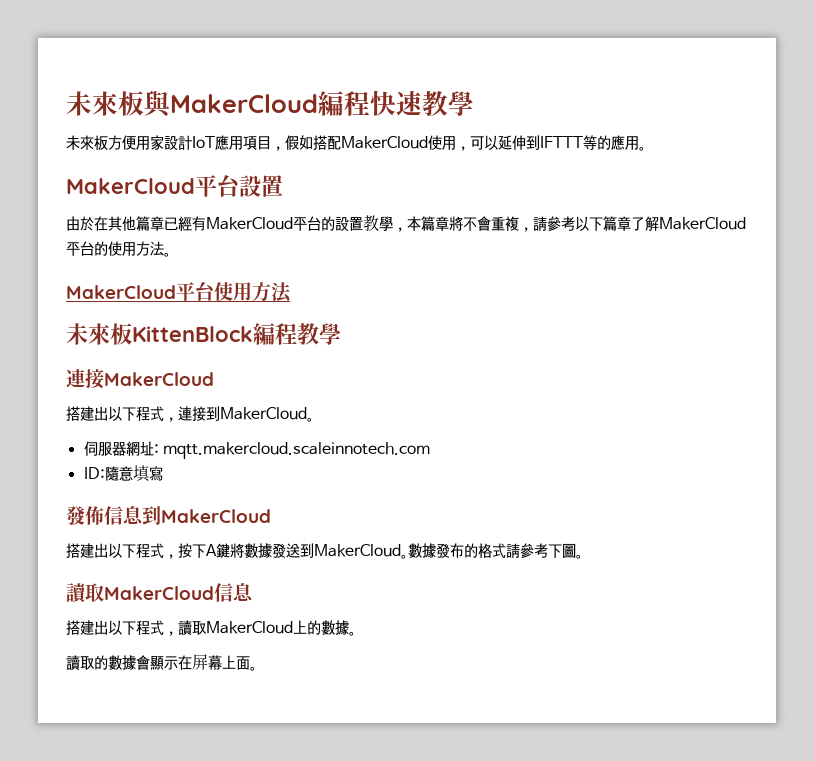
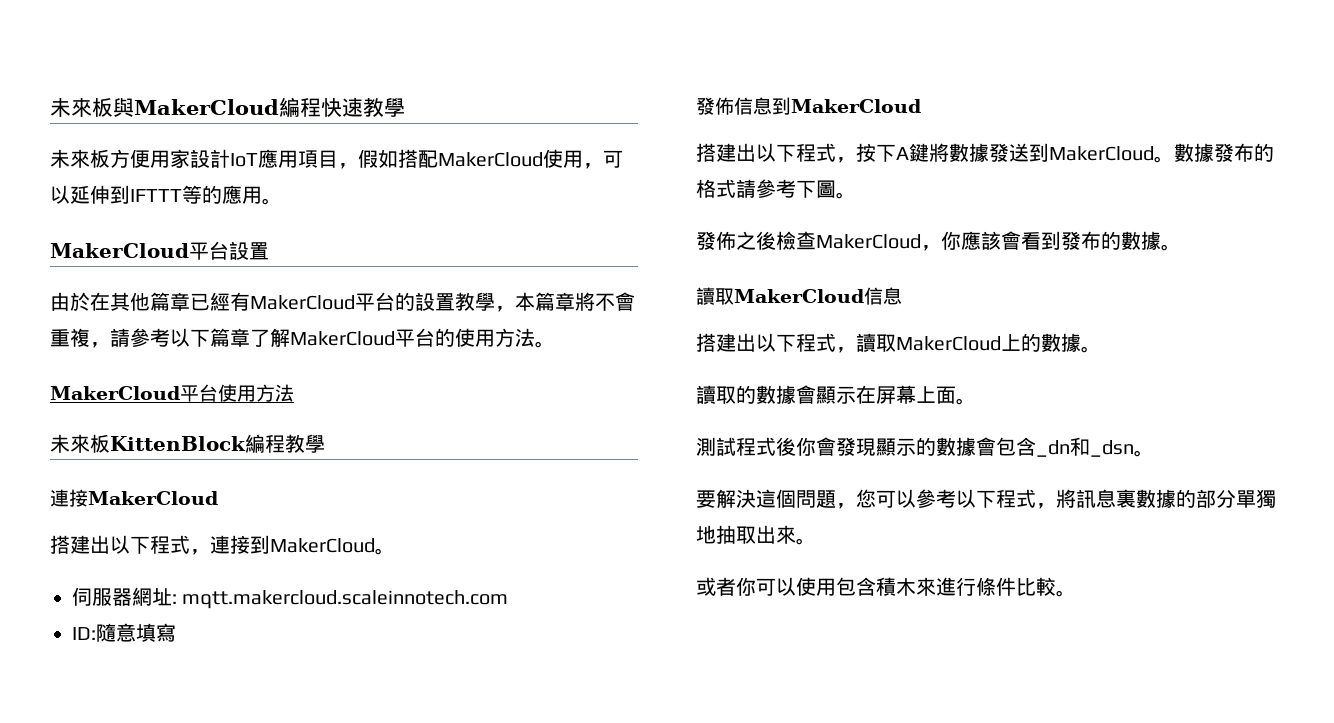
(583, 556) none -> [696,231,1181,251] // 發佈之後檢查MakerCloud，你應該會看到發布的數據。
(257, 668) none -> [696,437,1154,457] [696,489,1276,509] [696,525,816,545] [696,577,1076,597] // 測試程式後你會發現顯示的數據會包含_dn和_dsn。 // 要解決這個問題，您可以參考以下程式，將訊息裏數據的部分單獨地抽取出來。 // 或者你可以使用包含積木來進行條件比較。

